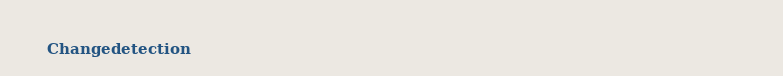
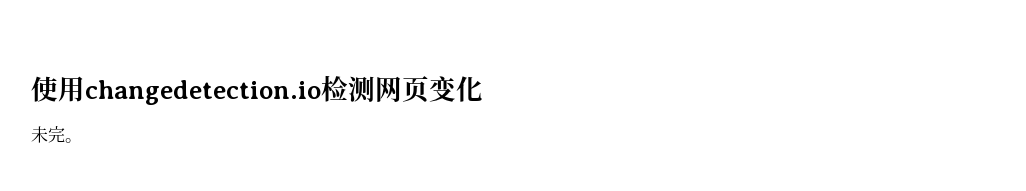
[47,43,191,57] Changedetection -> [31,75,483,105] [31,126,82,143] 使用changedetection.io检测网页变化 // 未完。

